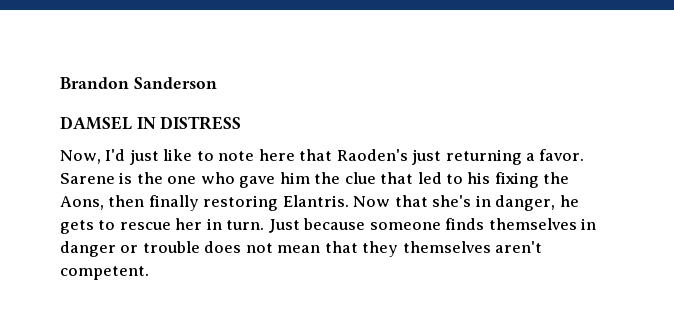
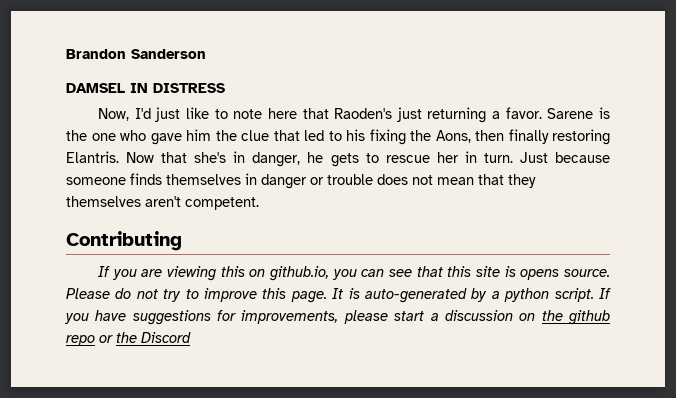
(149, 273) none -> [66,231,182,251] [98,266,610,281] [66,288,611,303] [65,310,611,325] [66,332,191,346] // Contributing // If you are viewing this on github.io, you can see that this site is opens source. Please do not try to improve this page. It is auto-generated by a python script. If you have suggestions for improvements, please start a discussion on the github repo or the Discord

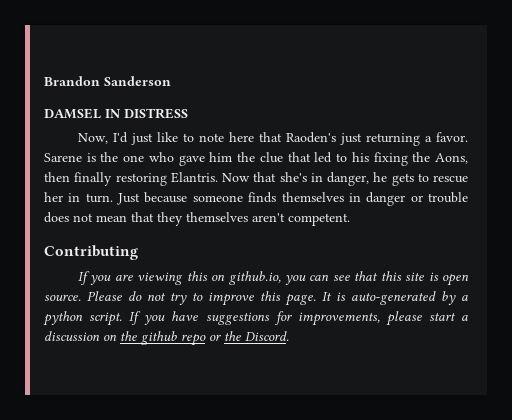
[520,269,560,280] opens -> [441,274,469,286] open
[141,332,191,343] Discord -> [245,331,289,341] Discord.

